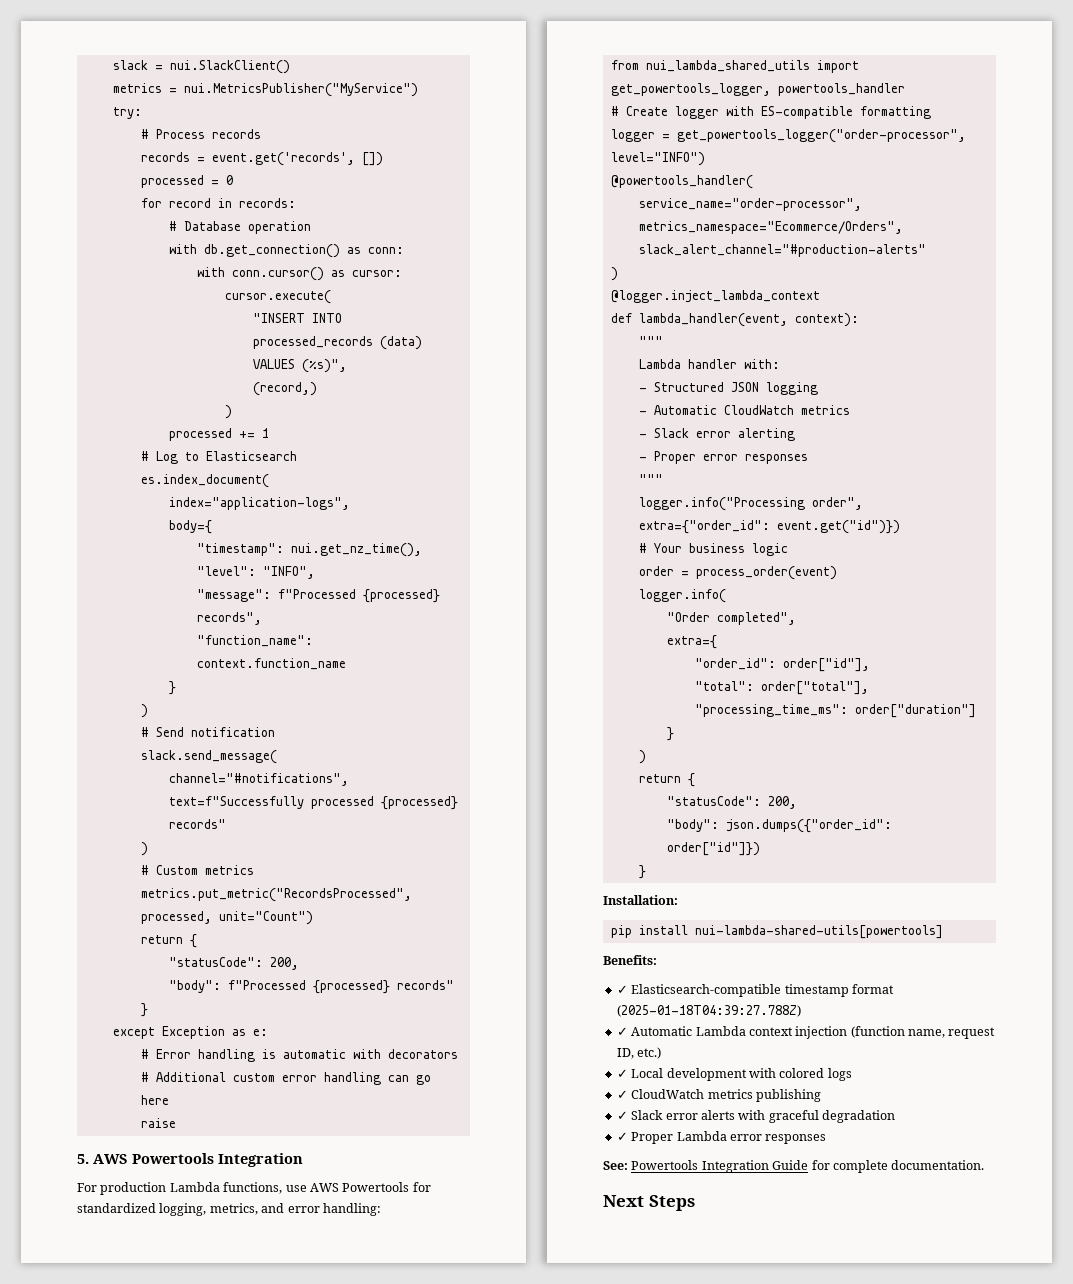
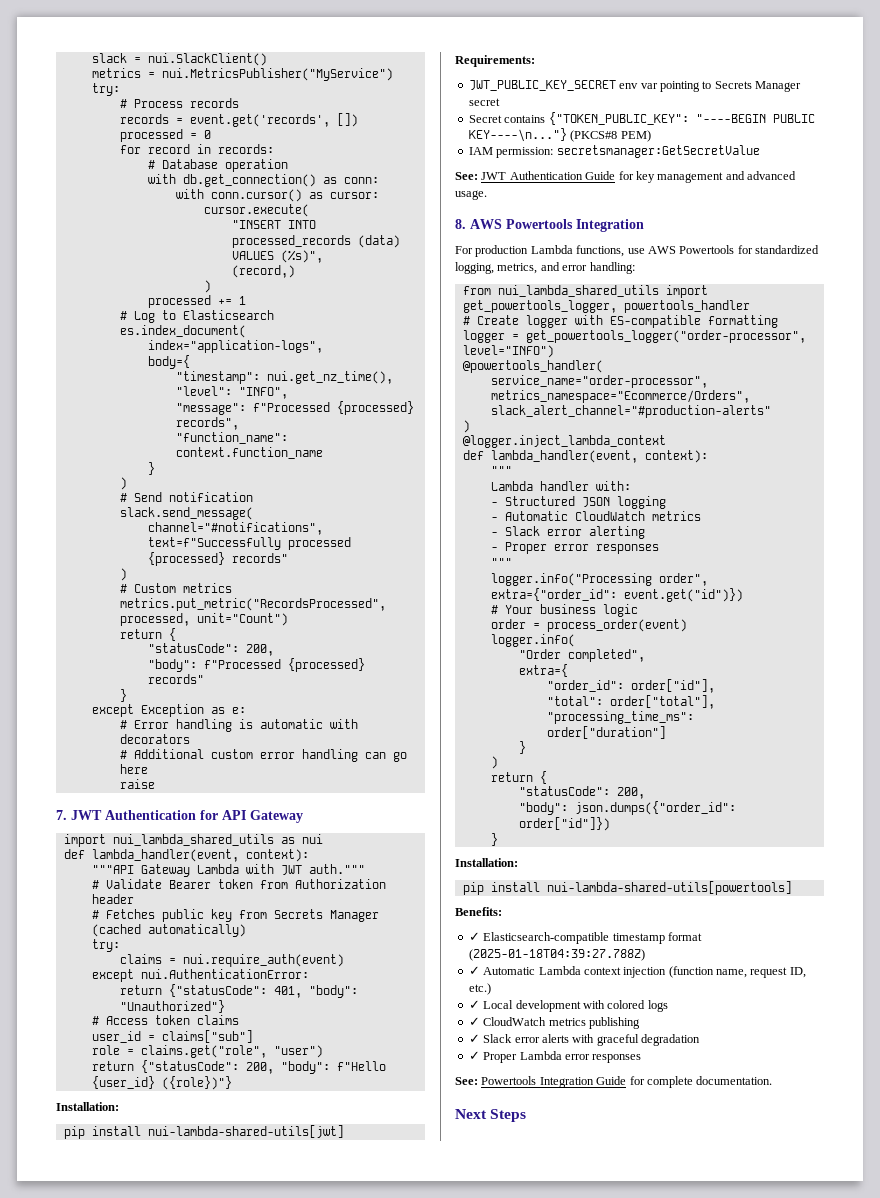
[77,1154,89,1164] 5. -> [56,810,303,823] [63,834,323,847] [63,849,309,862] [91,864,365,877] [91,879,386,889] [91,894,134,904] [91,909,379,922] [91,924,246,937] [91,939,120,952] [119,954,344,967] [91,969,309,982] [119,984,358,998] [119,1000,225,1013] [91,1015,239,1025] [91,1030,253,1043] [91,1045,323,1058] [91,1060,386,1074] [91,1076,232,1090] [56,1102,119,1111] [63,1125,344,1139] [455,55,535,67] [468,80,801,92] [468,98,500,106] [468,112,815,125] [468,128,651,142] [468,145,760,158] [455,171,796,183] [455,190,487,200] [455,219,466,229] 7. JWT Authentication for API Gateway // import nui_lambda_shared_utils as nui // def lambda_handler(event, context): // """API Gateway Lambda with JWT auth.""" // # Validate Bearer token from Authorization header // # Fetches public key from Secrets Manager (cached automatically) // try: // claims = nui.require_auth(event) // except nui.AuthenticationError: // return {"statusCode": 401, "body": "Unauthorized"} // # Access token claims // user_id = claims["sub"] // role = claims.get("role", "user") // return {"statusCode": 200, "body": f"Hello {user_id} ({role})"} // Installation: // pip install nui-lambda-shared-utils[jwt] // Requirements: // JWT_PUBLIC_KEY_SECRET env var pointing to Secrets Manager secret // Secret contains {"TOKEN_PUBLIC_KEY": "----BEGIN PUBLIC KEY----\n..."} (PKCS#8 PEM) // IAM permission: secretsmanager:GetSecretValue // See: JWT Authentication Guide for key management and advanced usage. // 8.

